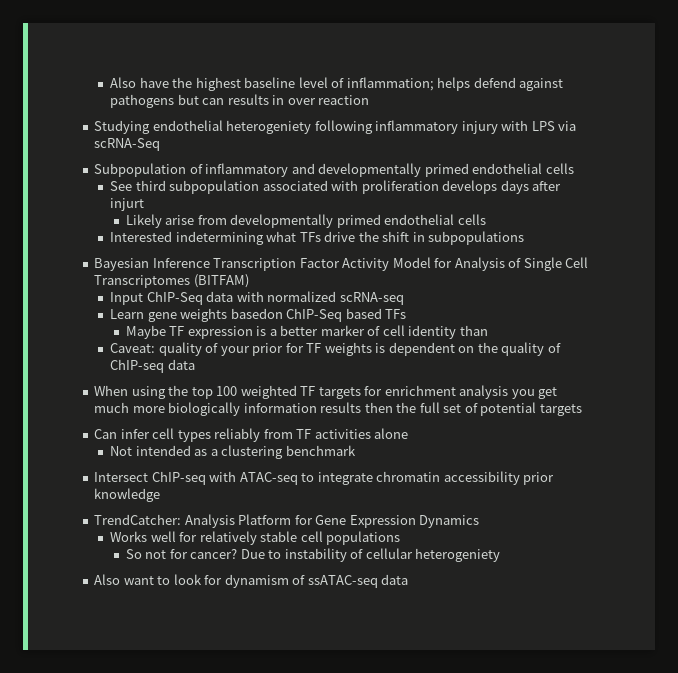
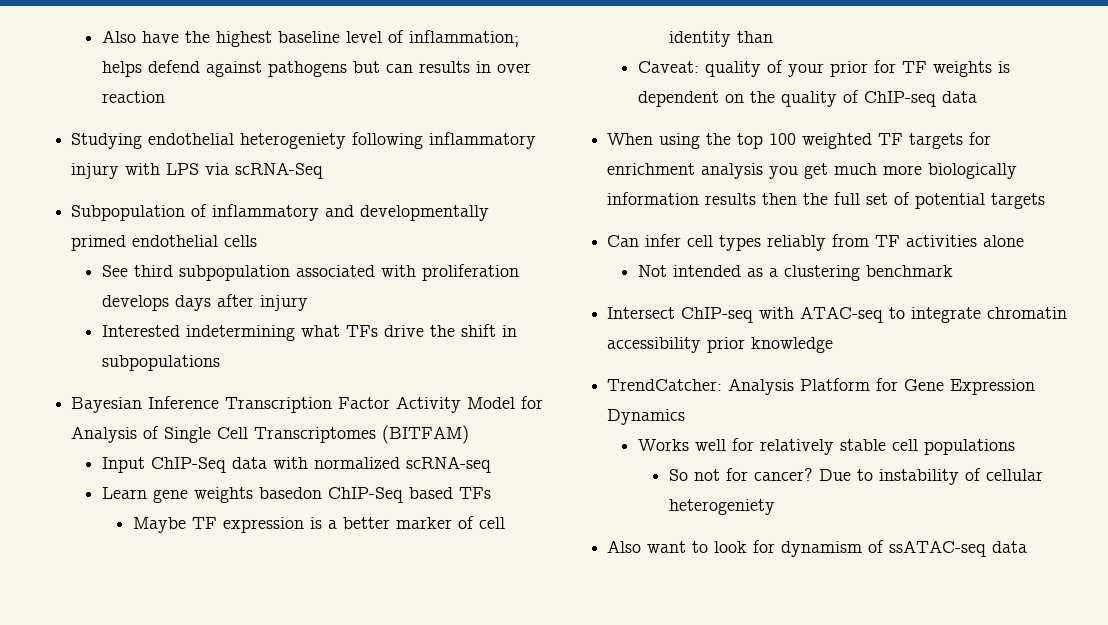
[110,198,145,211] [125,214,486,228] injurt // Likely arise from developmentally primed endothelial cells -> [260,295,309,311] injury

